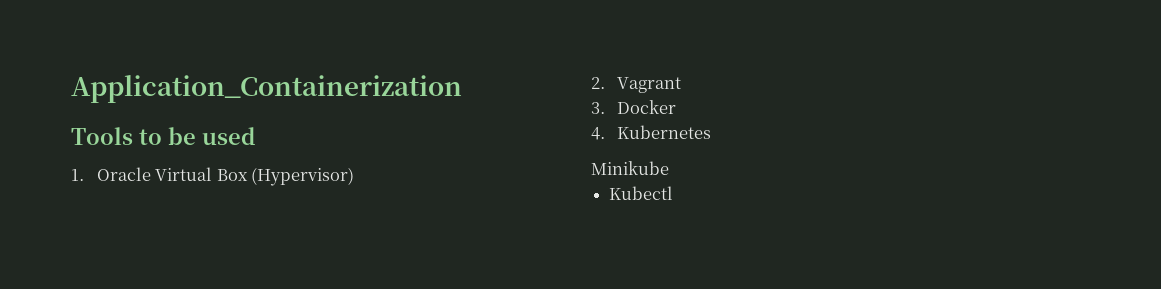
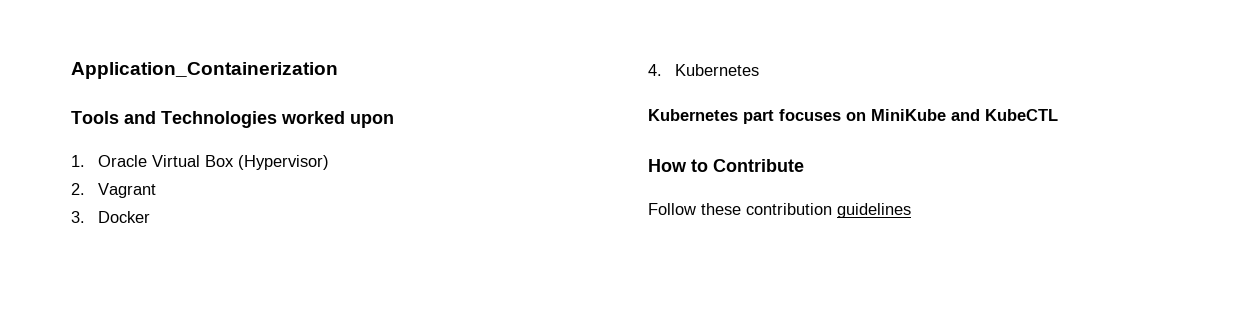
[139,127,255,145] to be used -> [124,111,394,128] and Technologies worked upon
[591,161,669,175] [609,186,674,200] Minikube // Kubectl -> [648,109,1058,124] [648,159,804,172] [648,203,911,218] Kubernetes part focuses on MiniKube and KubeCTL // How to Contribute // Follow these contribution guidelines

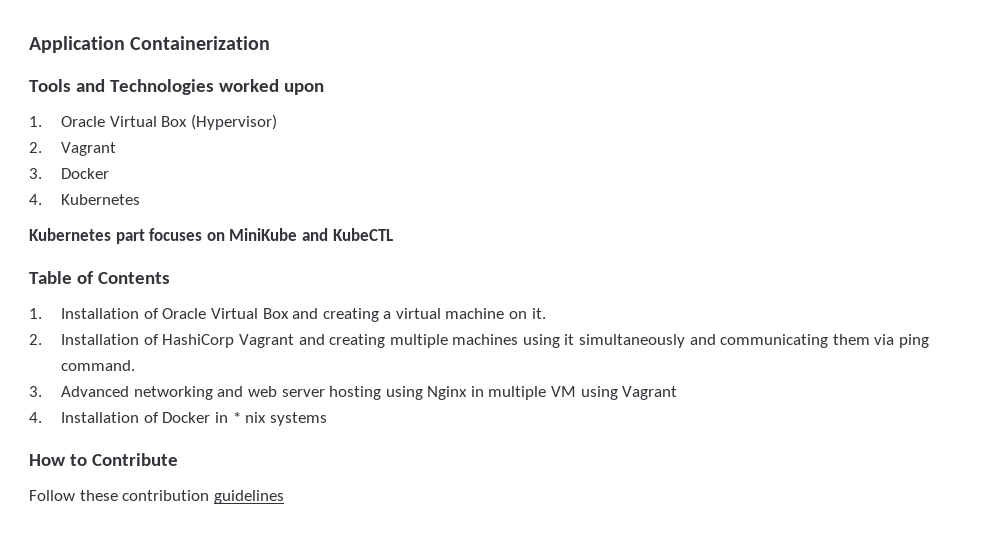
[71,62,338,79] Application_Containerization -> [29,36,271,53] Application Containerization
(1058, 115) none -> [29,271,170,284] [29,308,546,322] [29,334,930,348] [61,360,136,371] [29,386,678,400] [29,412,327,426] // Table of Contents // 1. Installation of Oracle Virtual Box and creating a virtual machine on it. // 2. Installation of HashiCorp Vagrant and creating multiple machines using it simultaneously and communicating them via ping command. // 3. Advanced networking and web server hosting using Nginx in multiple VM using Vagrant // 4. Installation of Docker in * nix systems

